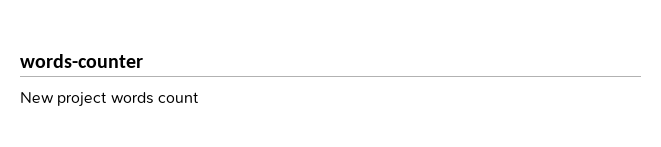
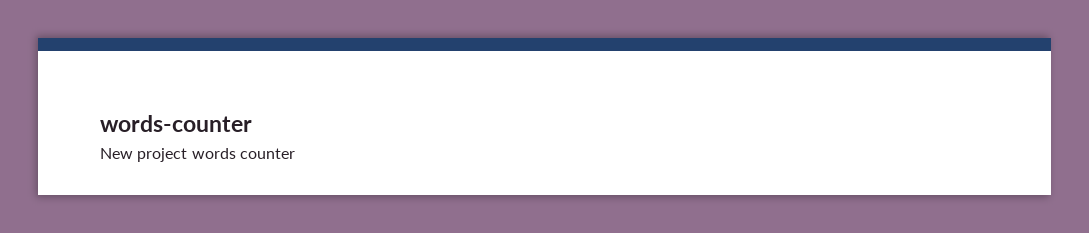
[157,92,199,103] count -> [239,148,295,159] counter

